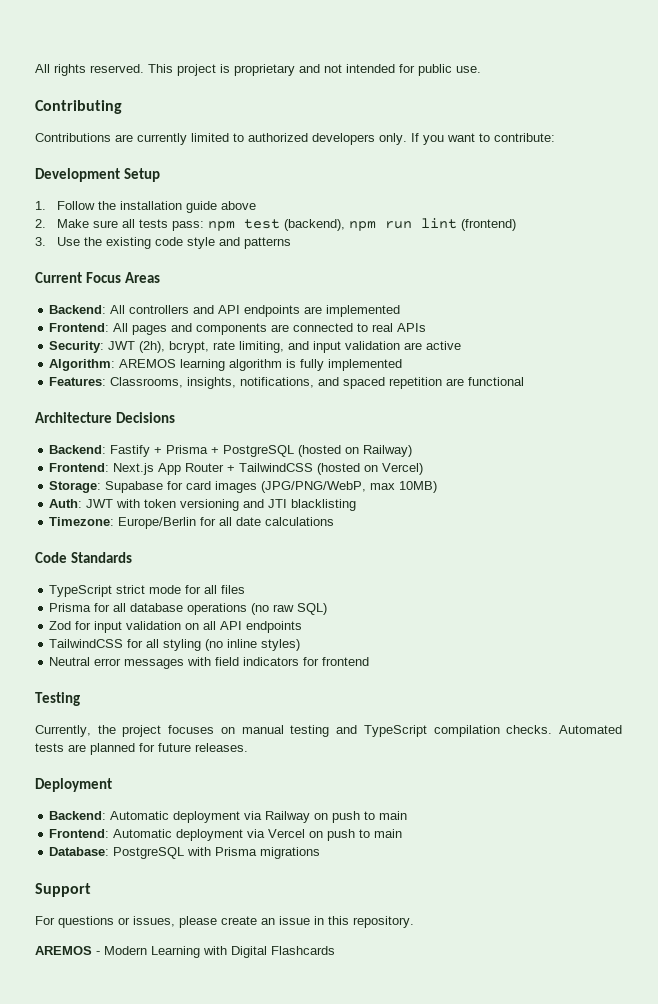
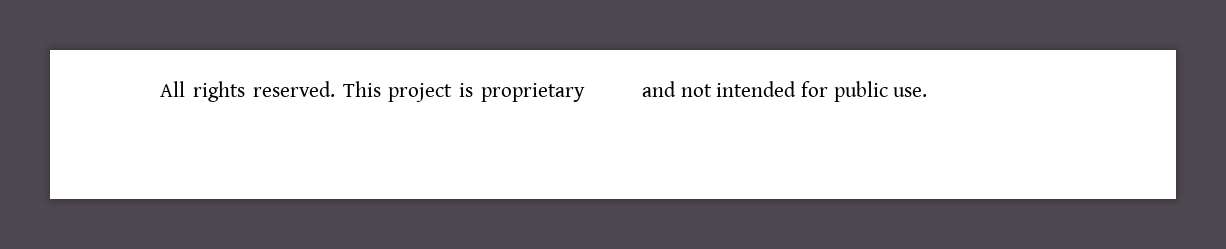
[35,100,122,114] [35,133,555,145] [35,168,161,182] [35,201,256,213] [35,218,516,231] [35,237,291,249] [35,272,161,283] [49,305,401,317] [49,323,427,335] [49,341,462,353] [49,359,403,371] [49,377,525,389] [35,412,176,423] [49,445,413,457] [49,463,424,475] [49,481,438,493] [49,499,357,511] [49,517,335,529] [35,552,133,563] [49,585,246,597] [49,603,328,615] [49,621,303,633] [49,639,301,651] [49,657,370,669] [35,692,80,706] [35,725,622,737] [35,743,248,755] [35,778,112,792] [49,811,408,823] [49,829,403,841] [49,847,321,859] [35,883,91,897] [35,916,414,928] [35,946,335,958] // Contributing // Contributions are currently limited to authorized developers only. If you want to contribute: // Development Setup // 1. Follow the installation guide above // 2. Make sure all tests pass: npm test (backend), npm run lint (frontend) // 3. Use the existing code style and patterns // Current Focus Areas // Backend: All controllers and API endpoints are implemented // Frontend: All pages and components are connected to real APIs // Security: JWT (2h), bcrypt, rate limiting, and input validation are active // Algorithm: AREMOS learning algorithm is fully implemented // Features: Classrooms, insights, notifications, and spaced repetition are functional // Architecture Decisions // Backend: Fastify + Prisma + PostgreSQL (hosted on Railway) // Frontend: Next.js App Router + TailwindCSS (hosted on Vercel) // Storage: Supabase for card images (JPG/PNG/WebP, max 10MB) // Auth: JWT with token versioning and JTI blacklisting // Timezone: Europe/Berlin for all date calculations // Code Standards // TypeScript strict mode for all files // Prisma for all database operations (no raw SQL) // Zod for input validation on all API endpoints // TailwindCSS for all styling (no inline styles) // Neutral error messages with field indicators for frontend // Testing // Currently, the project focuses on manual testing and TypeScript compilation checks. Automated tests are planned for future releases. // Deployment // Backend: Automatic deployment via Railway on push to main // Frontend: Automatic deployment via Vercel on push to main // Database: PostgreSQL with Prisma migrations // Support // For questions or issues, please create an issue in this repository. // AREMOS - Modern Learning with Digital Flashcards -> (928, 92) none

